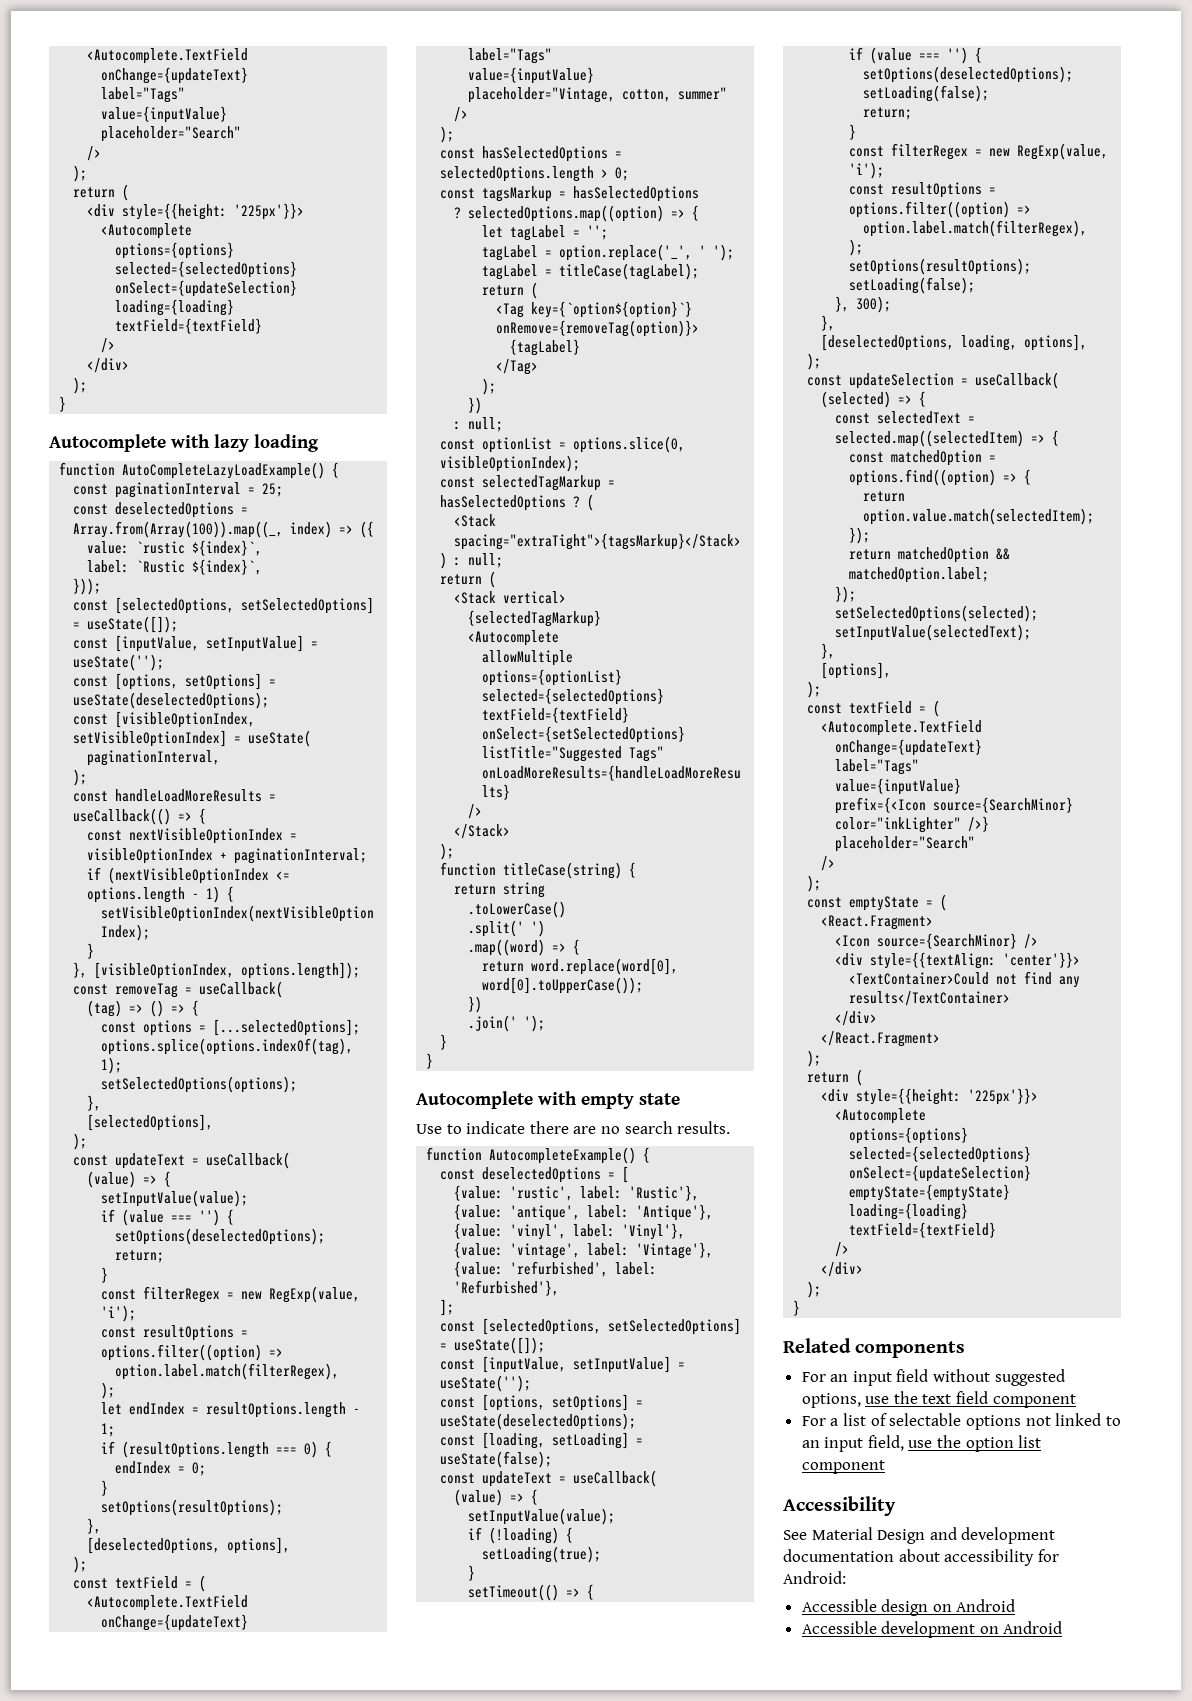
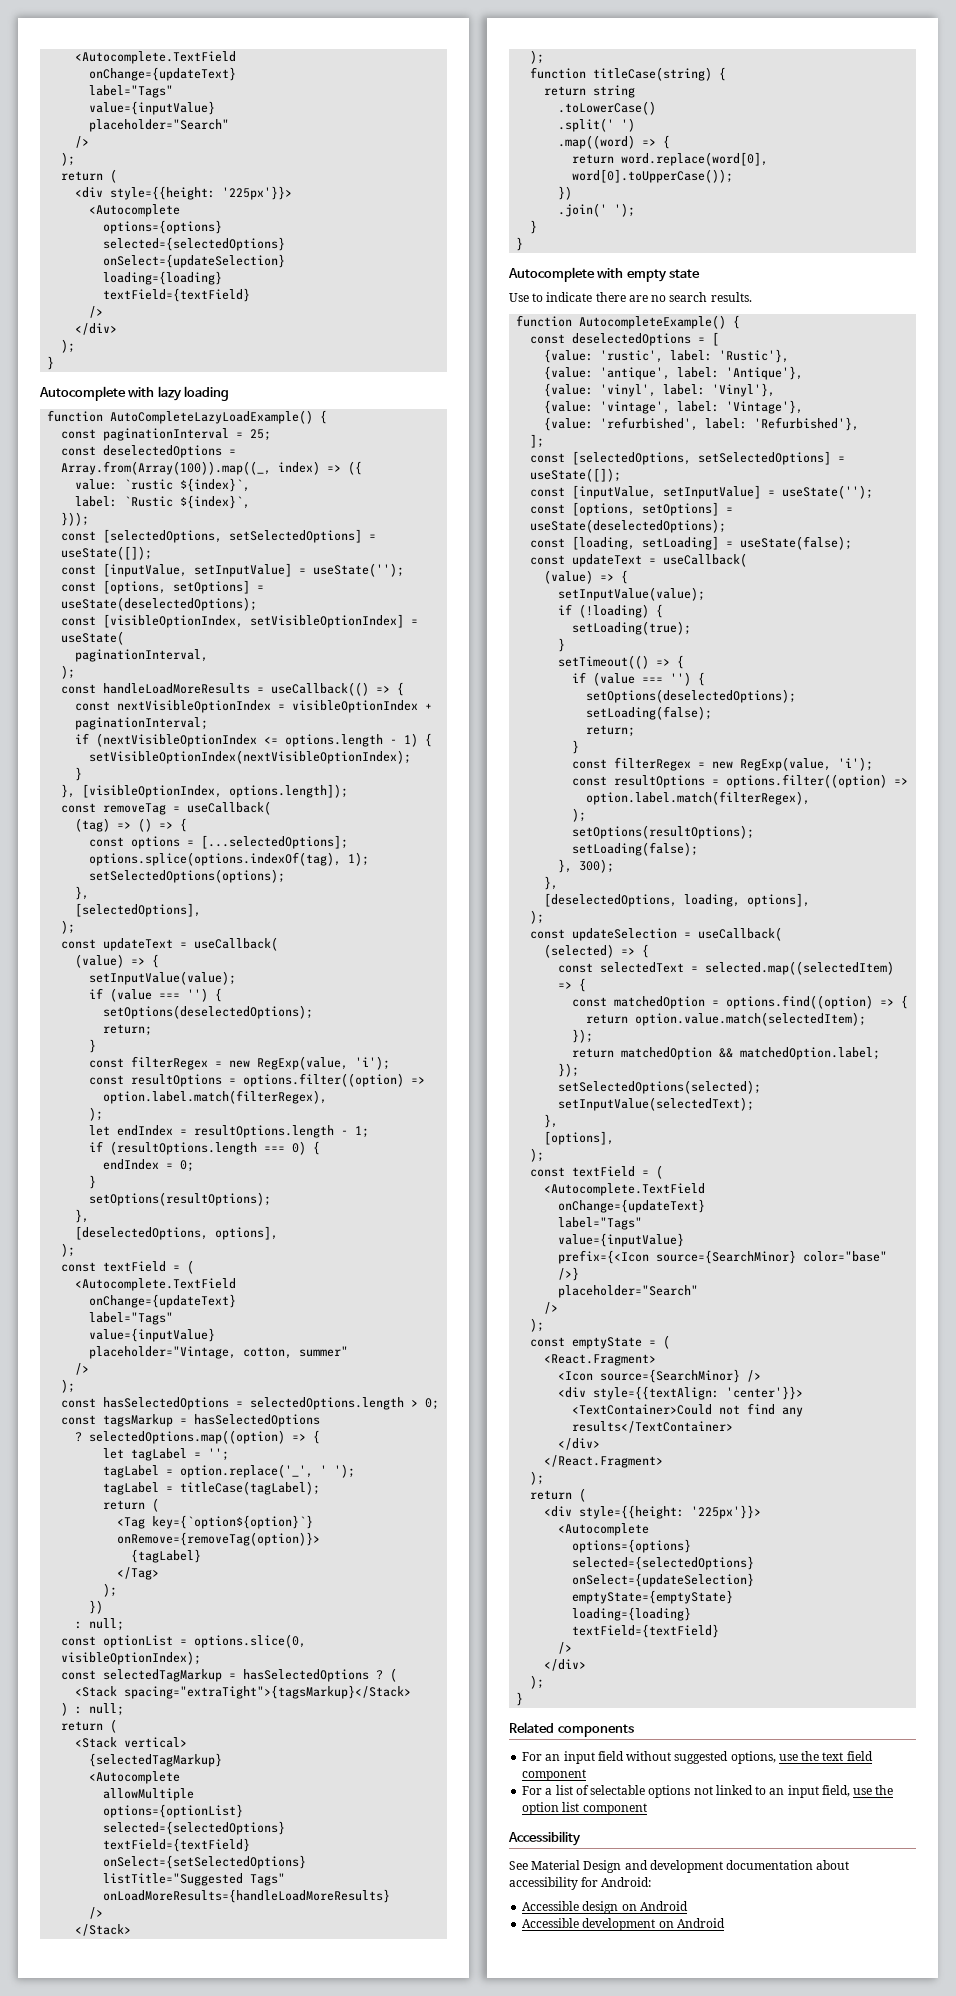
[835,817,962,833] color="inkLighter" -> [803,1251,888,1262] color="base"

